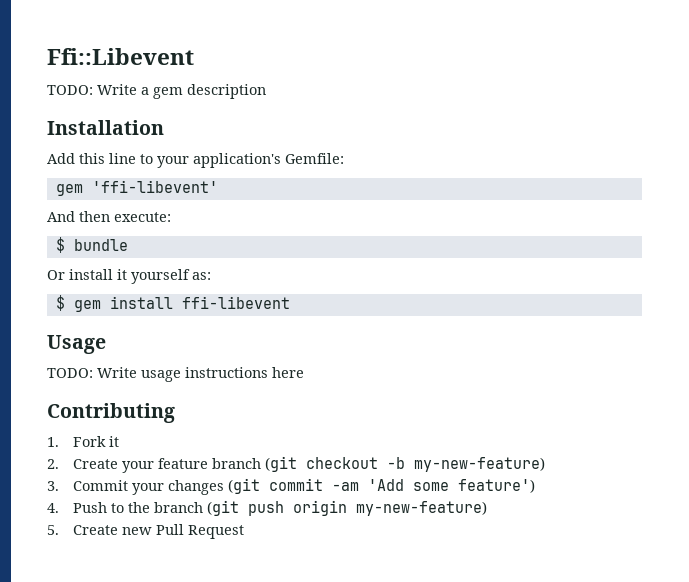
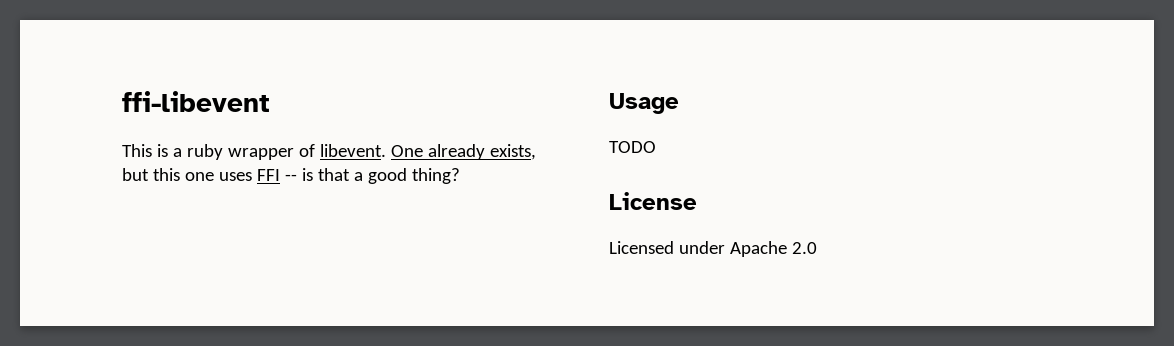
[47,48,194,65] [47,84,266,99] [47,120,164,135] [47,153,344,168] [55,180,218,196] [47,211,171,222] [55,237,128,253] [47,269,211,284] [55,295,290,312] [47,335,106,354] [47,367,304,382] [47,403,175,423] [47,436,120,447] [47,456,546,473] [47,478,536,495] [47,500,488,516] [47,524,245,539] Ffi::Libevent // TODO: Write a gem description // Installation // Add this line to your application's Gemfile: // gem 'ffi-libevent' // And then execute: // $ bundle // Or install it yourself as: // $ gem install ffi-libevent // Usage // TODO: Write usage instructions here // Contributing // 1. Fork it // 2. Create your feature branch (git checkout -b my-new-feature) // 3. Commit your changes (git commit -am 'Add some feature') // 4. Push to the branch (git push origin my-new-feature) // 5. Create new Pull Request -> [122,91,270,112] [122,144,536,160] [122,168,460,184] [609,93,679,114] [609,141,656,153] [609,192,697,210] [609,241,817,257] ffi-libevent // This is a ruby wrapper of libevent. One already exists, but this one uses FFI -- is that a good thing? // Usage // TODO // License // Licensed under Apache 2.0

